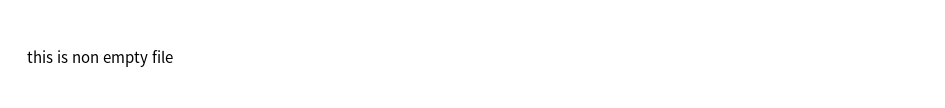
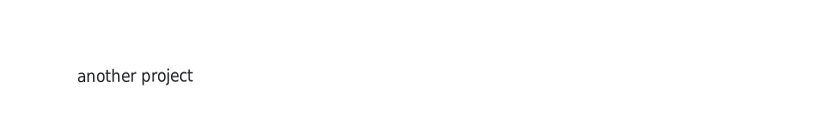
[27,50,174,67] this is non empty file -> [77,68,194,86] another project

